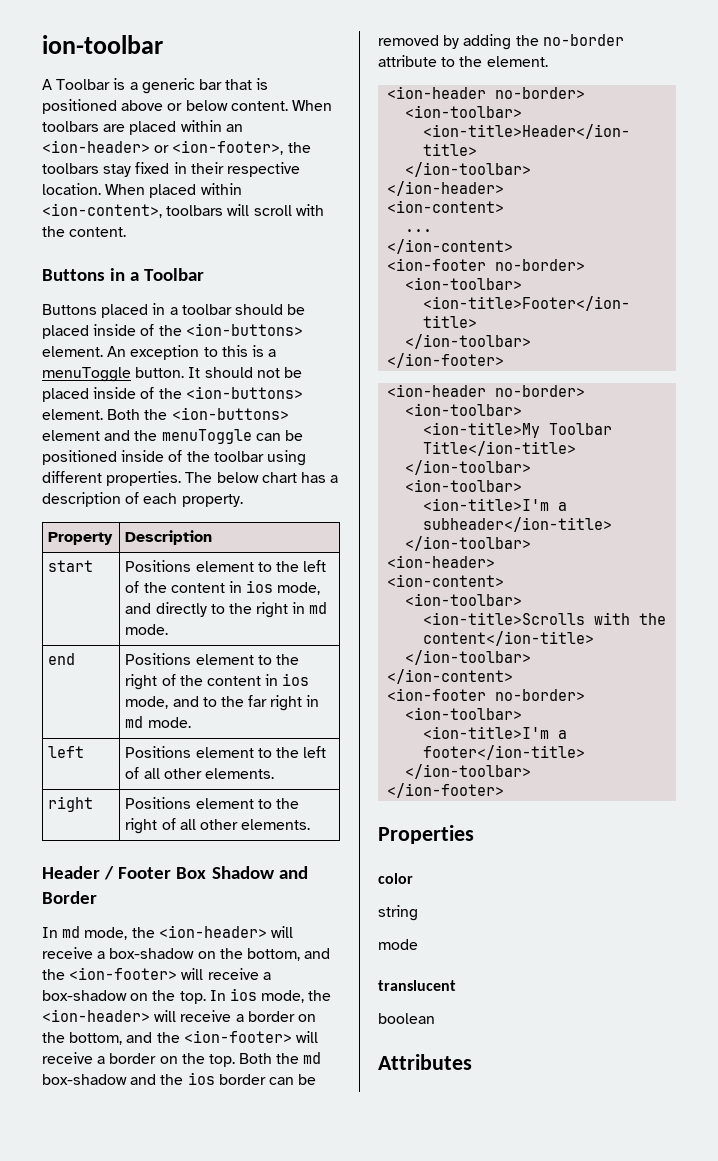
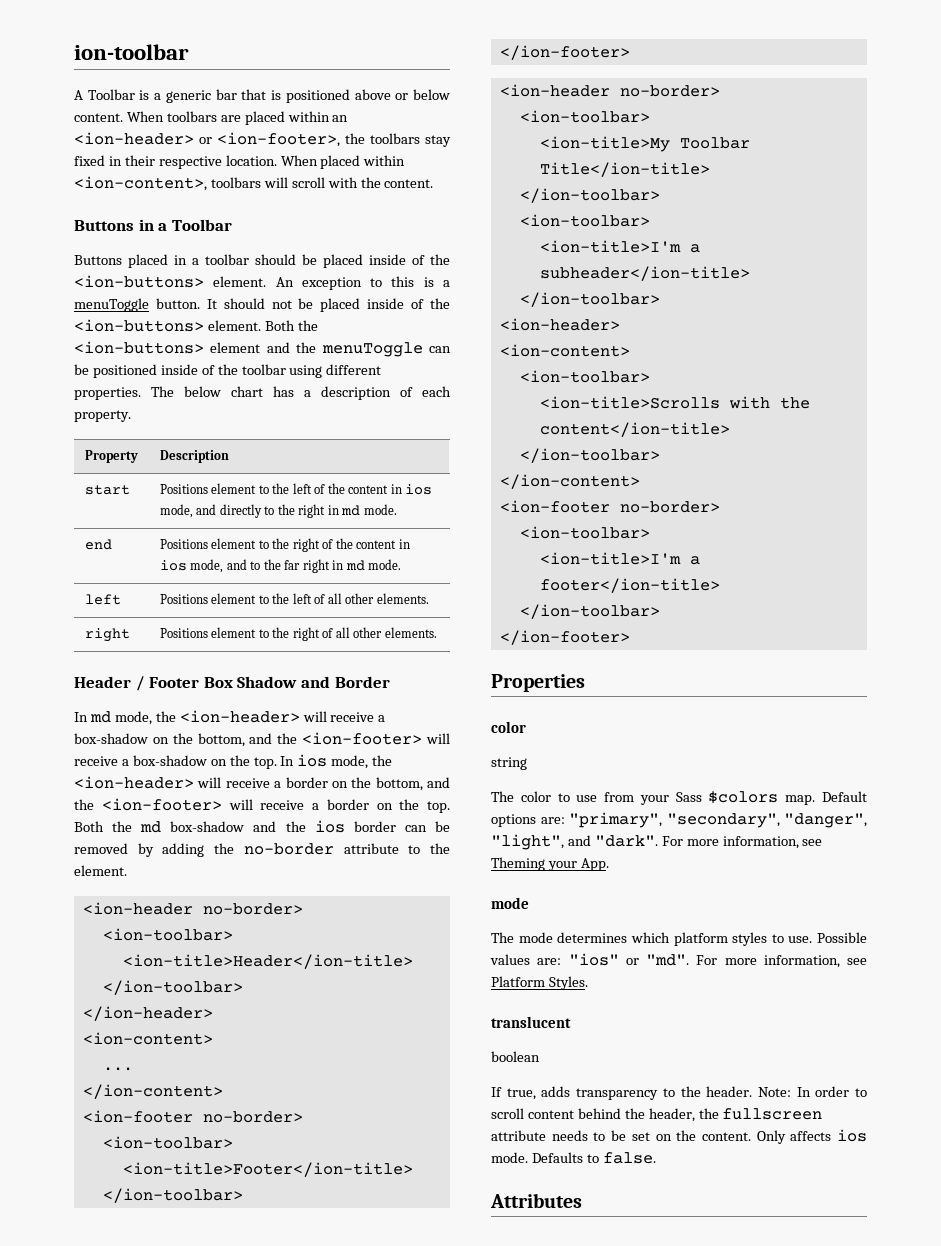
[378,939,418,950] [378,980,456,991] [378,1013,435,1024] mode // translucent // boolean -> [491,791,867,805] [491,812,867,828] [491,834,823,850] [491,857,609,871] [491,897,529,909] [491,932,867,946] [490,953,867,968] [491,976,588,990] [491,1016,571,1028] [491,1051,540,1062] [491,1086,867,1100] [491,1108,823,1122] [491,1129,867,1144] [491,1152,656,1164] The color to use from your Sass $colors map. Default options are: "primary", "secondary", "danger", "light", and "dark". For more information, see Theming your App. // mode // The mode determines which platform styles to use. Possible values are: "ios" or "md". For more information, see Platform Styles. // translucent // boolean // If true, adds transparency to the header. Note: In order to scroll content behind the header, the fullscreen attribute needs to be set on the content. Only affects ios mode. Defaults to false.

